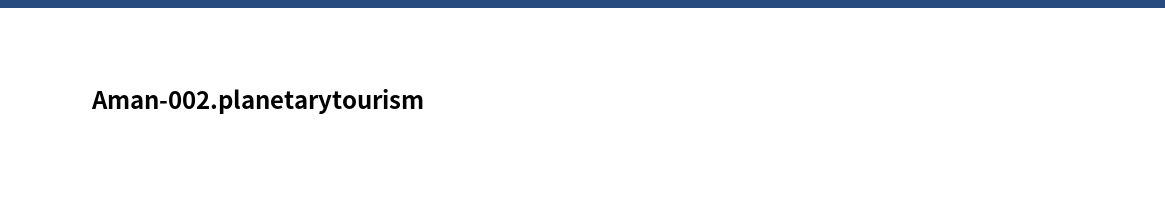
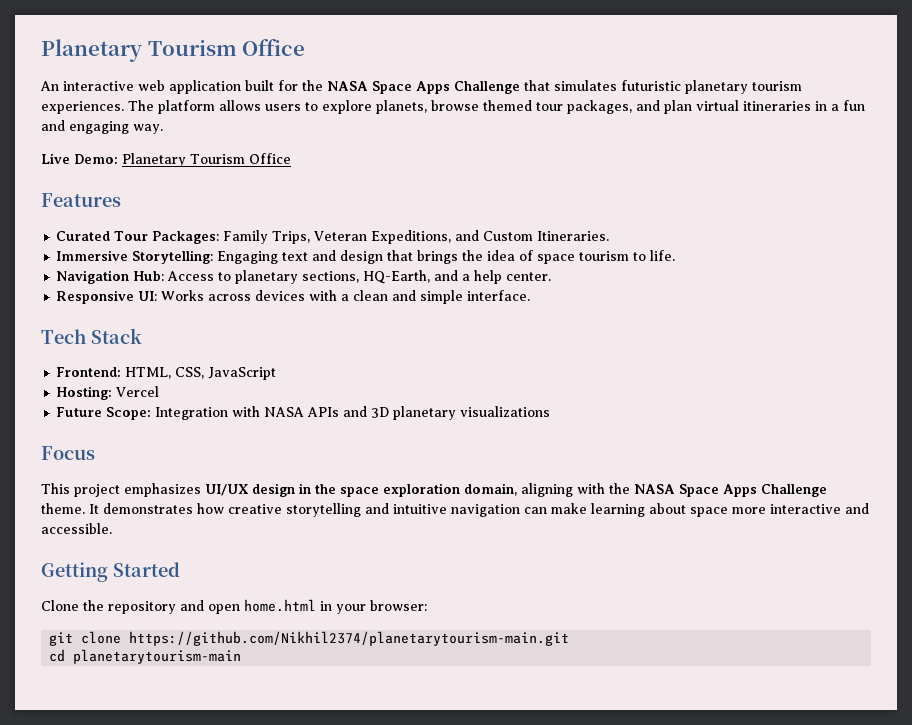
[91,89,424,114] Aman-002.planetarytourism -> [41,39,306,62] [40,80,802,94] [41,100,865,114] [41,120,163,134] [41,153,291,167] [41,193,121,207] [56,230,610,244] [56,250,676,264] [56,270,552,284] [56,290,531,304] [41,328,142,344] [56,367,277,380] [56,386,160,400] [56,406,551,420] [41,446,95,460] [41,483,827,497] [41,503,869,517] [41,523,112,534] [41,562,180,582] [41,599,427,614] [49,631,570,646] [49,649,242,664] Planetary Tourism Office // An interactive web application built for the NASA Space Apps Challenge that simulates futuristic planetary tourism experiences. The platform allows users to explore planets, browse themed tour packages, and plan virtual itineraries in a fun and engaging way. // Live Demo: Planetary Tourism Office // Features // Curated Tour Packages: Family Trips, Veteran Expeditions, and Custom Itineraries. // Immersive Storytelling: Engaging text and design that brings the idea of space tourism to life. // Navigation Hub: Access to planetary sections, HQ-Earth, and a help center. // Responsive UI: Works across devices with a clean and simple interface. // Tech Stack // Frontend: HTML, CSS, JavaScript // Hosting: Vercel // Future Scope: Integration with NASA APIs and 3D planetary visualizations // Focus // This project emphasizes UI/UX design in the space exploration domain, aligning with the NASA Space Apps Challenge theme. It demonstrates how creative storytelling and intuitive navigation can make learning about space more interactive and accessible. // Getting Started // Clone the repository and open home.html in your browser: // git clone https://github.com/Nikhil2374/planetarytourism-main.git // cd planetarytourism-main

